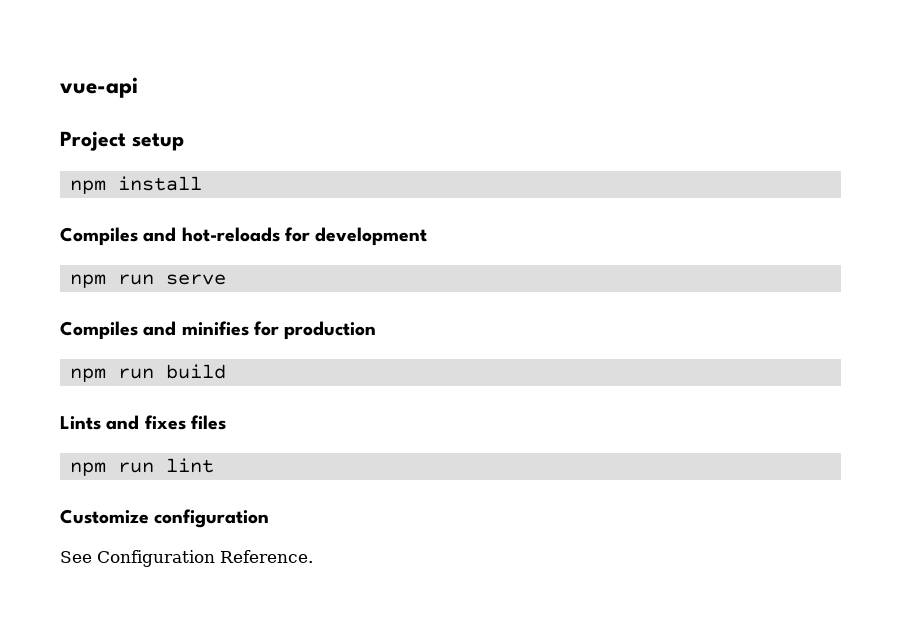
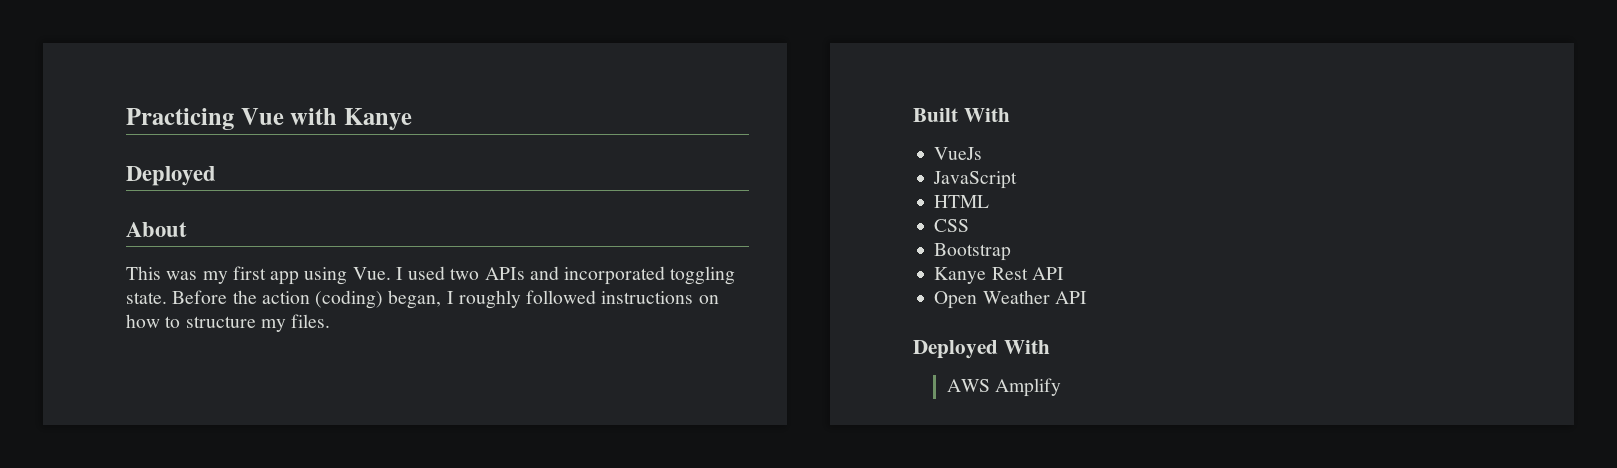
[60,77,138,98] [60,131,184,151] [69,176,202,194] [60,227,428,246] [69,274,226,288] [60,321,377,340] [69,364,226,382] [60,415,226,430] [69,458,214,476] [60,509,270,528] [60,550,313,567] vue-api // Project setup // npm install // Compiles and hot-reloads for development // npm run serve // Compiles and minifies for production // npm run build // Lints and fixes files // npm run lint // Customize configuration // See Configuration Reference. -> [126,108,412,130] [126,166,216,186] [126,222,187,237] [126,266,736,285] [126,290,719,309] [126,314,331,332] [913,108,1010,122] [934,147,983,160] [933,171,1018,189] [934,195,990,208] [934,219,970,232] [934,243,1012,261] [934,267,1064,284] [934,290,1087,309] [913,340,1050,359] [947,378,1062,397] Practicing Vue with Kanye // Deployed // About // This was my first app using Vue. I used two APIs and incorporated toggling state. Before the action (coding) began, I roughly followed instructions on how to structure my files. // Built With // VueJs // JavaScript // HTML // CSS // Bootstrap // Kanye Rest API // Open Weather API // Deployed With // AWS Amplify

